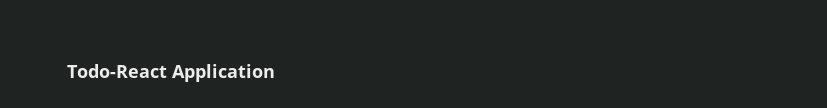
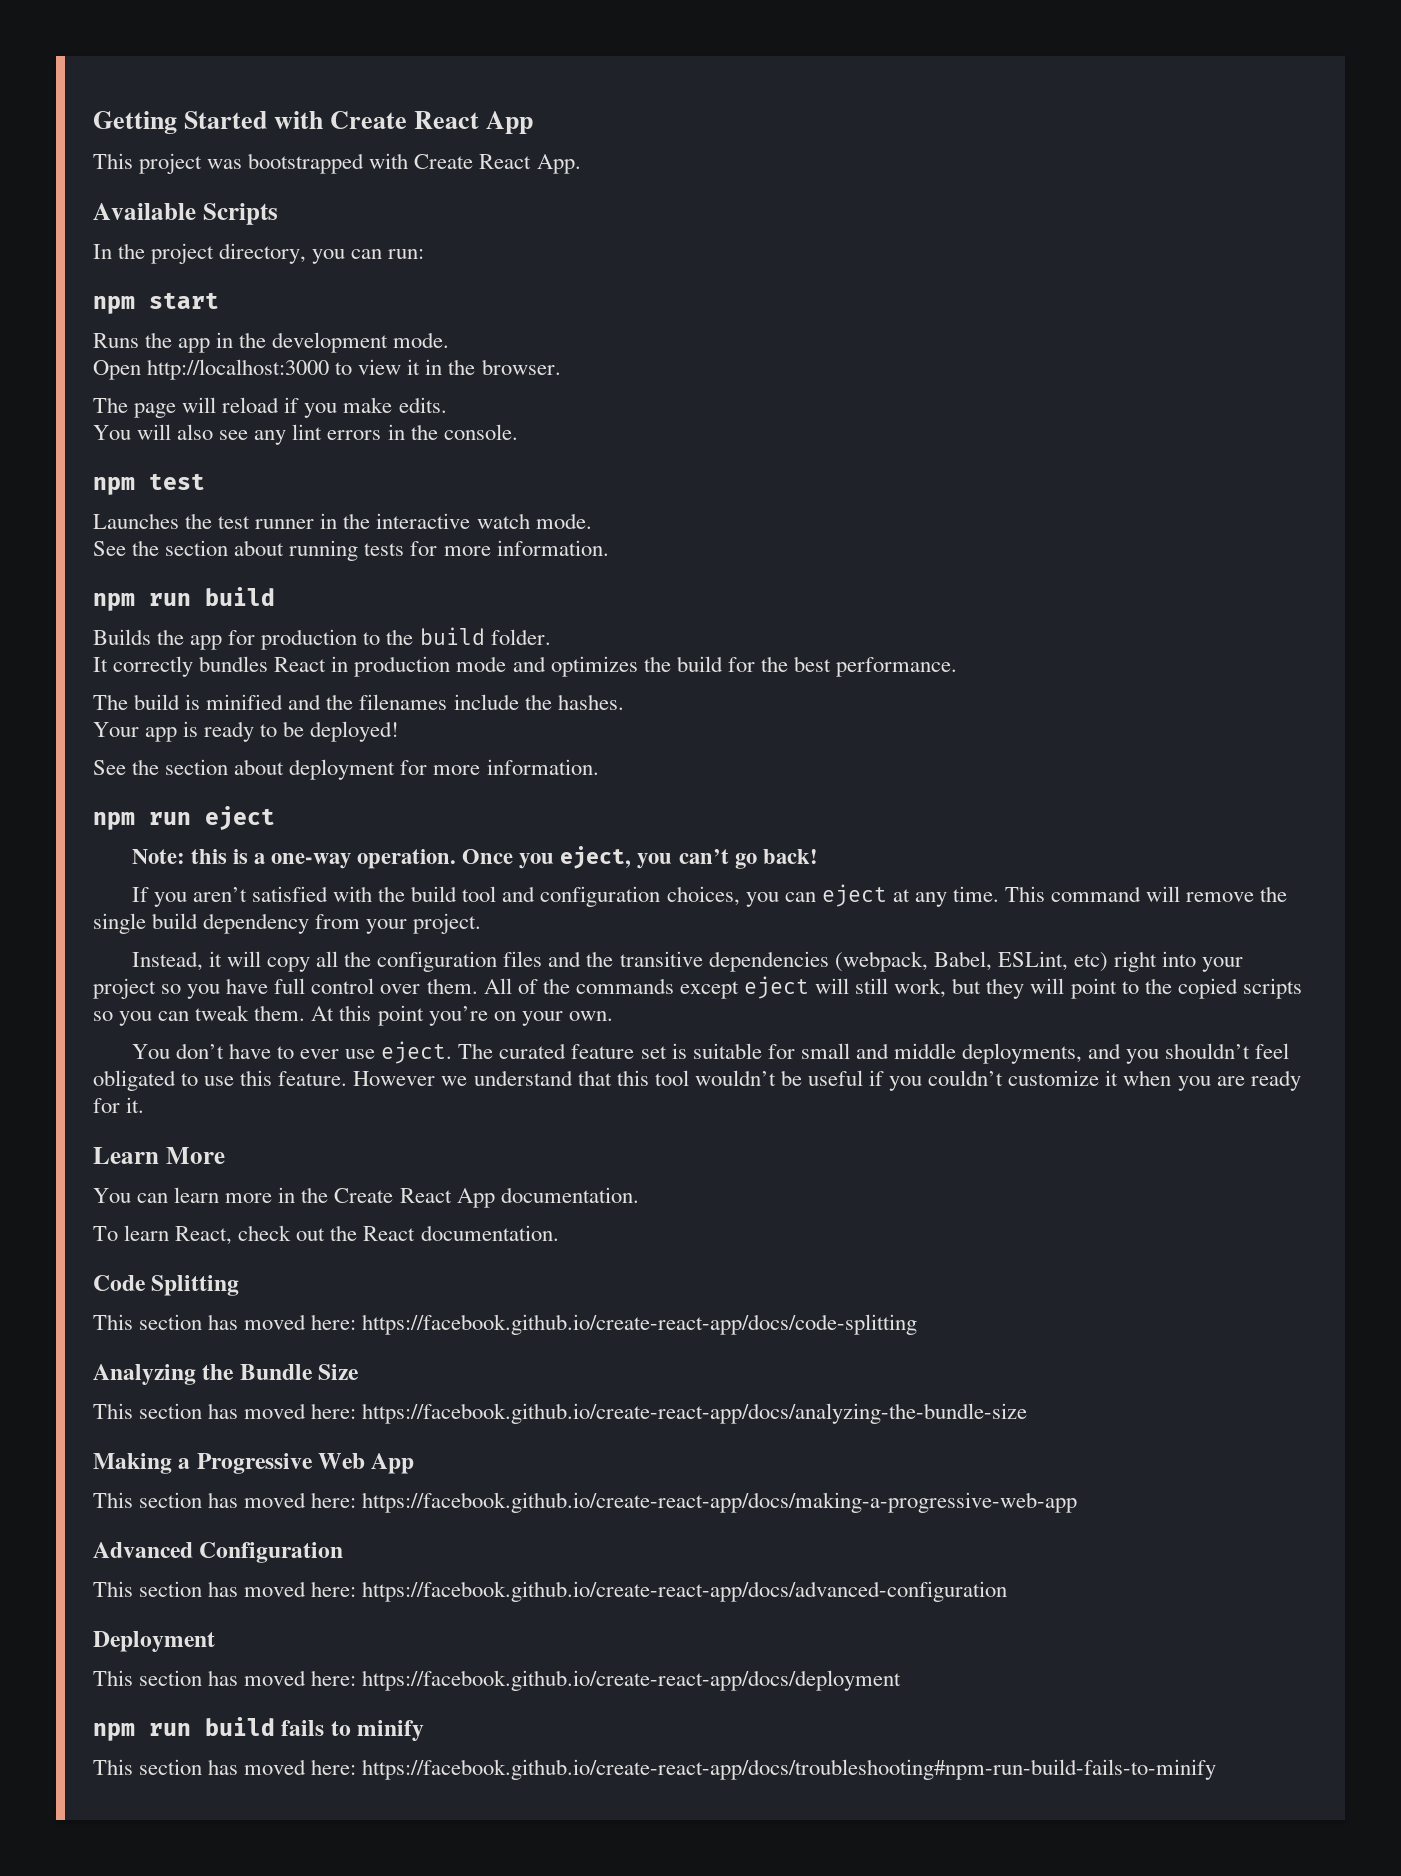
[67,64,275,82] Todo-React Application -> [93,111,534,134] [93,153,581,174] [93,203,278,225] [93,243,425,264] [93,292,219,314] [93,332,450,353] [93,359,561,380] [93,397,447,418] [93,424,518,445] [93,473,205,495] [93,513,592,529] [93,540,609,561] [93,587,275,611] [93,627,551,650] [93,656,958,677] [93,694,624,710] [93,721,400,742] [93,759,599,780] [93,806,275,830] [131,846,818,869] [131,884,1288,907] [93,913,482,934] [131,951,1244,972] [93,976,1302,999] [93,1005,613,1026] [131,1041,1290,1064] [93,1070,1301,1091] [93,1097,145,1113] [93,1147,225,1164] [93,1187,639,1208] [93,1225,559,1245] [93,1275,240,1296] [93,1314,918,1335] [93,1364,360,1385] [93,1403,1028,1424] [93,1453,415,1474] [93,1492,1078,1513] [93,1542,344,1563] [93,1581,1008,1602] [93,1631,215,1652] [93,1670,902,1691] [93,1717,425,1741] [93,1759,1217,1780] Getting Started with Create React App // This project was bootstrapped with Create React App. // Available Scripts // In the project directory, you can run: // npm start // Runs the app in the development mode. // Open http://localhost:3000 to view it in the browser. // The page will reload if you make edits. // You will also see any lint errors in the console. // npm test // Launches the test runner in the interactive watch mode. // See the section about running tests for more information. // npm run build // Builds the app for production to the build folder. // It correctly bundles React in production mode and optimizes the build for the best performance. // The build is minified and the filenames include the hashes. // Your app is ready to be deployed! // See the section about deployment for more information. // npm run eject // Note: this is a one-way operation. Once you eject, you can’t go back! // If you aren’t satisfied with the build tool and configuration choices, you can eject at any time. This command will remove the single build dependency from your project. // Instead, it will copy all the configuration files and the transitive dependencies (webpack, Babel, ESLint, etc) right into your project so you have full control over them. All of the commands except eject will still work, but they will point to the copied scripts so you can tweak them. At this point you’re on your own. // You don’t have to ever use eject. The curated feature set is suitable for small and middle deployments, and you shouldn’t feel obligated to use this feature. However we understand that this tool wouldn’t be useful if you couldn’t customize it when you are ready for it. // Learn More // You can learn more in the Create React App documentation. // To learn React, check out the React documentation. // Code Splitting // This section has moved here: https://facebook.github.io/create-react-app/docs/code-splitting // Analyzing the Bundle Size // This section has moved here: https://facebook.github.io/create-react-app/docs/analyzing-the-bundle-size // Making a Progressive Web App // This section has moved here: https://facebook.github.io/create-react-app/docs/making-a-progressive-web-app // Advanced Configuration // This section has moved here: https://facebook.github.io/create-react-app/docs/advanced-configuration // Deployment // This section has moved here: https://facebook.github.io/create-react-app/docs/deployment // npm run build fails to minify // This section has moved here: https://facebook.github.io/create-react-app/docs/troubleshooting#npm-run-build-fails-to-minify

